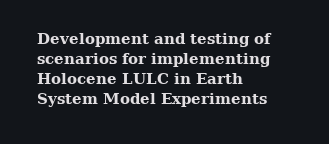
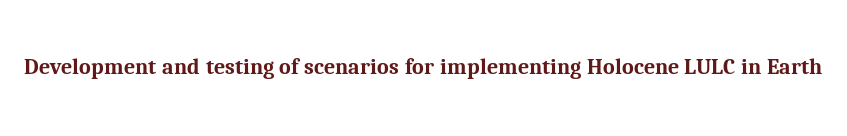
[37,93,267,107] System Model Experiments -> (823, 66) none

